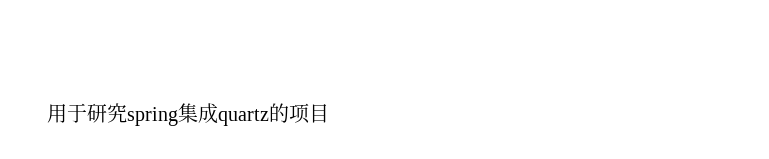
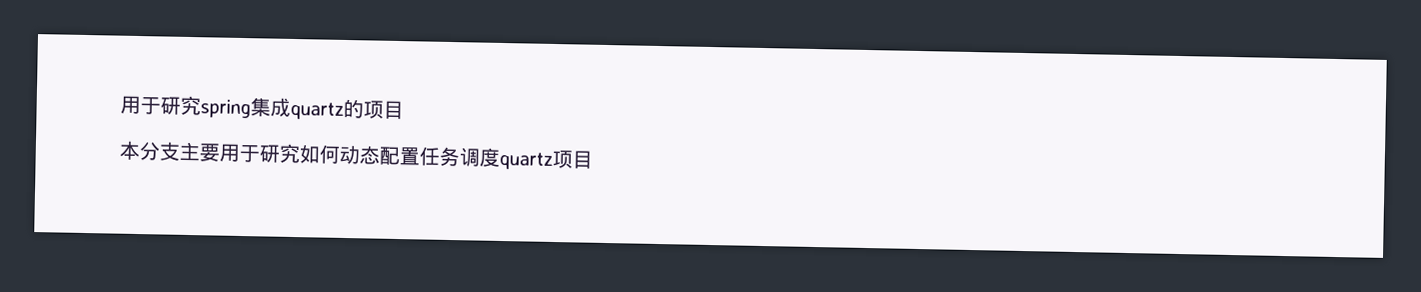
(329, 113) none -> [119,140,593,170] // 本分支主要用于研究如何动态配置任务调度quartz项目

